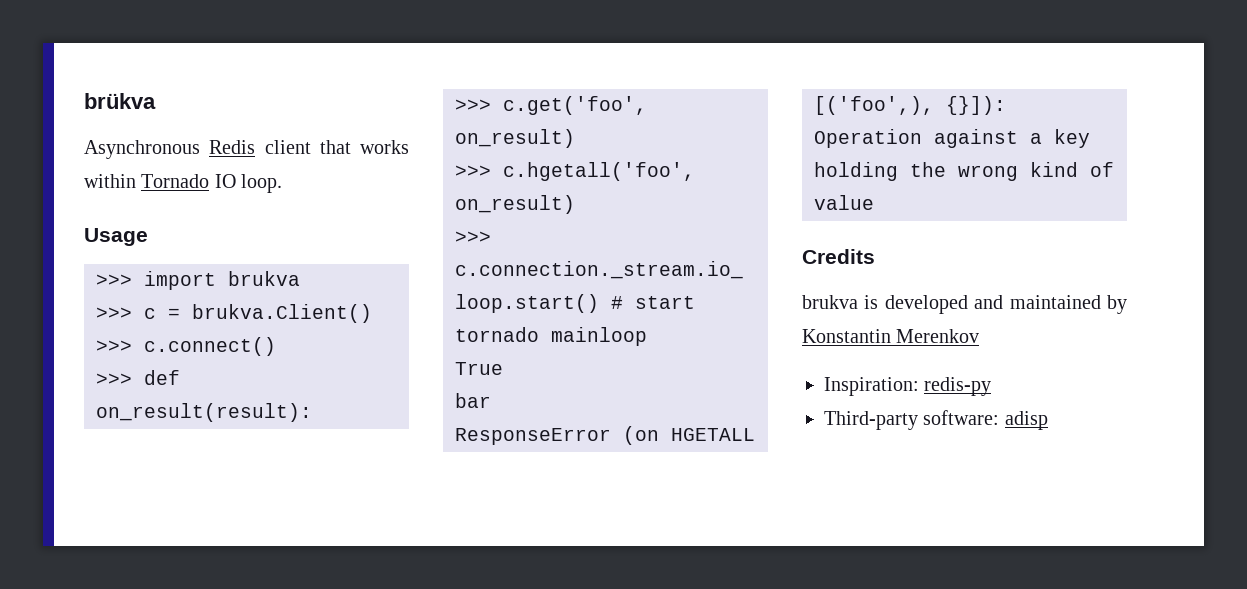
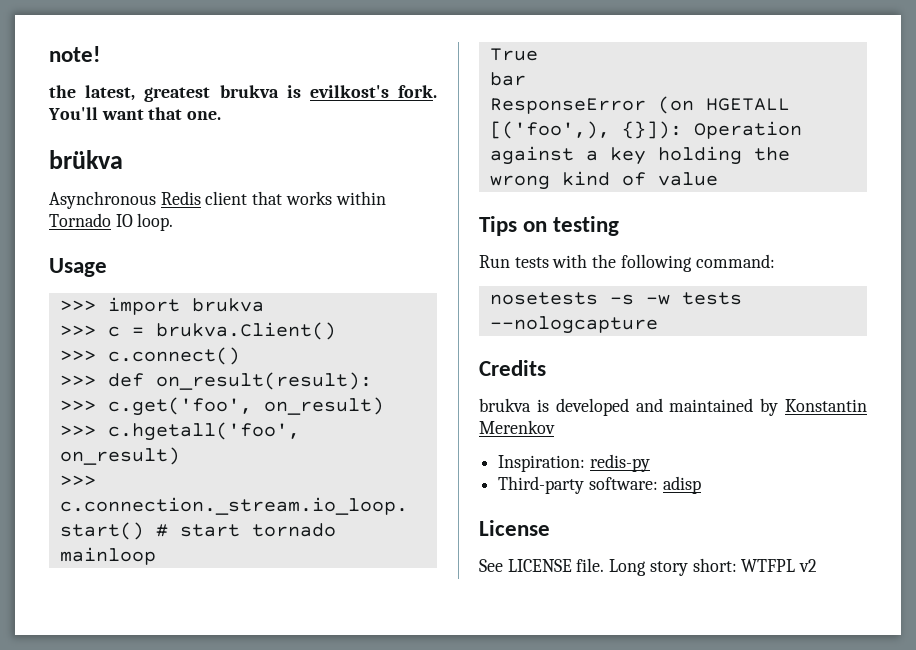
(84, 101) none -> [49,46,100,62] [49,85,437,102] [48,107,222,120] note! // the latest, greatest brukva is evilkost's fork. You'll want that one. //
(874, 202) none -> [479,216,620,236] [479,254,775,272] [489,292,742,305] [489,316,658,334] // Tips on testing // Run tests with the following command: // nosetests -s -w tests --nologcapture
(1048, 420) none -> [479,520,550,536] [479,558,818,576] // License // See LICENSE file. Long story short: WTFPL v2

